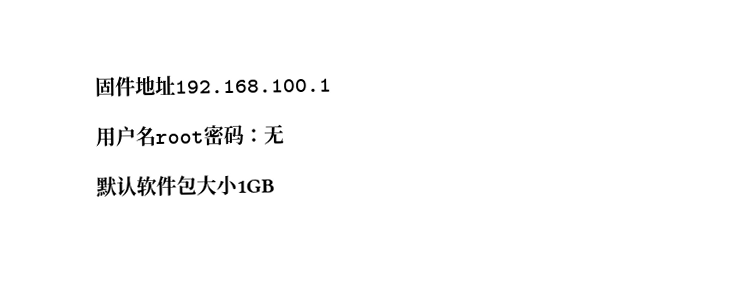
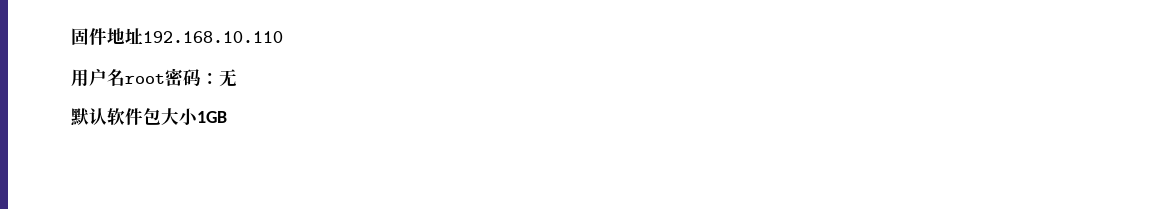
[175,78,332,94] 192.168.100.1 -> [143,31,283,43] 192.168.10.110

